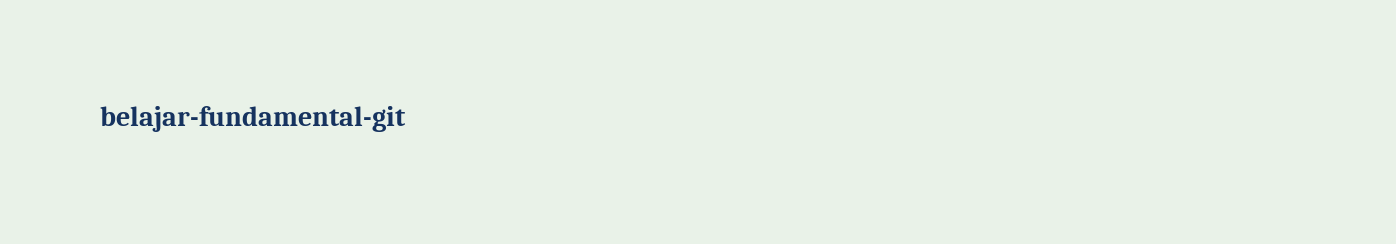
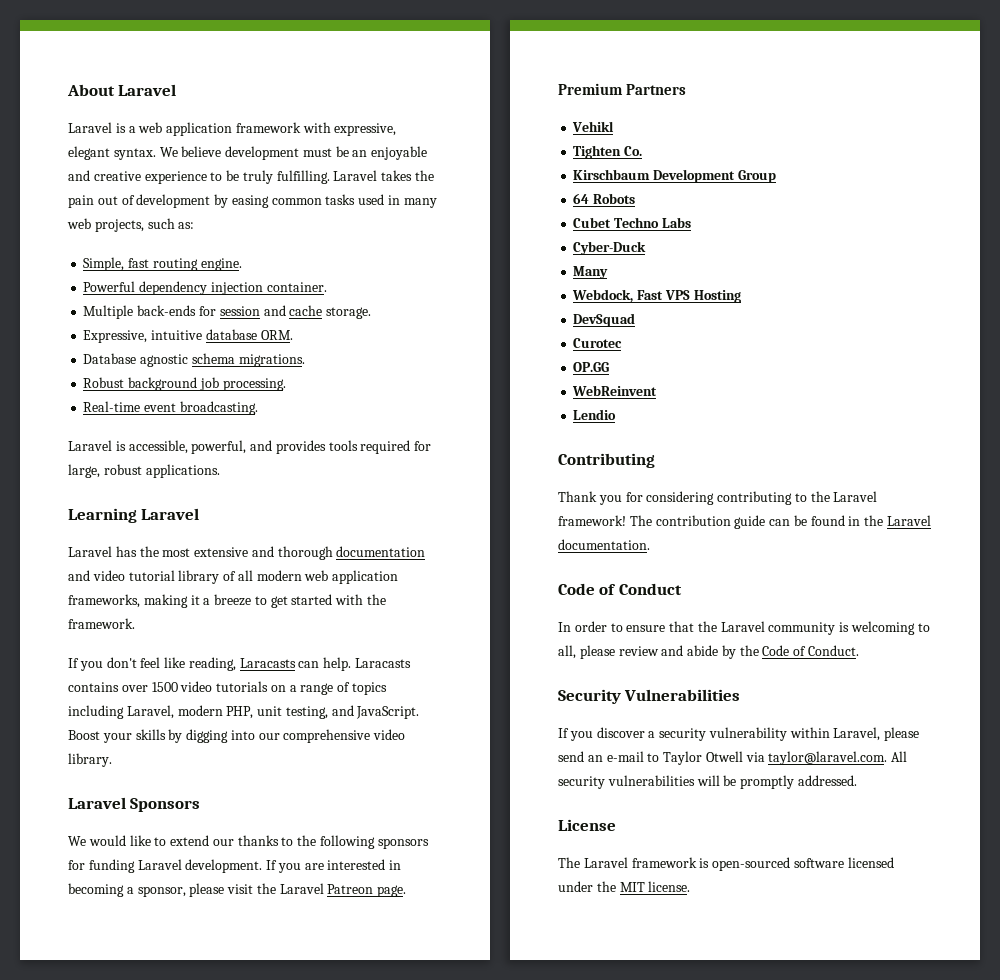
[100,106,406,132] belajar-fundamental-git -> [67,84,177,96] [68,122,397,136] [68,146,428,160] [68,170,435,184] [68,194,437,208] [67,218,195,232] [83,257,242,271] [83,281,327,295] [83,305,372,319] [83,329,293,343] [83,353,305,367] [83,377,286,391] [83,401,258,415] [68,440,432,454] [68,464,220,478] [68,508,200,523] [68,546,426,560] [68,570,399,584] [68,594,387,608] [68,618,135,629] [68,657,412,671] [68,681,388,695] [68,705,420,719] [68,729,406,743] [68,753,112,767] [68,797,201,812] [68,835,429,849] [68,859,402,873] [68,883,407,897] [558,83,687,95] [572,121,615,132] [573,145,643,159] [573,169,776,183] [573,193,636,204] [573,217,691,228] [573,241,647,255] [573,266,609,279] [572,289,741,303] [573,313,636,327] [573,338,623,348] [573,362,610,372] [572,385,658,396] [573,409,617,420] [558,453,655,468] [558,491,878,505] [558,515,932,529] [558,539,650,550] [558,583,682,595] [558,621,930,635] [558,645,860,659] [558,689,741,704] [558,727,920,741] [558,751,908,765] [558,775,857,789] [558,819,616,831] [558,857,894,871] [558,881,691,892] About Laravel // Laravel is a web application framework with expressive, elegant syntax. We believe development must be an enjoyable and creative experience to be truly fulfilling. Laravel takes the pain out of development by easing common tasks used in many web projects, such as: // Simple, fast routing engine. // Powerful dependency injection container. // Multiple back-ends for session and cache storage. // Expressive, intuitive database ORM. // Database agnostic schema migrations. // Robust background job processing. // Real-time event broadcasting. // Laravel is accessible, powerful, and provides tools required for large, robust applications. // Learning Laravel // Laravel has the most extensive and thorough documentation and video tutorial library of all modern web application frameworks, making it a breeze to get started with the framework. // If you don't feel like reading, Laracasts can help. Laracasts contains over 1500 video tutorials on a range of topics including Laravel, modern PHP, unit testing, and JavaScript. Boost your skills by digging into our comprehensive video library. // Laravel Sponsors // We would like to extend our thanks to the following sponsors for funding Laravel development. If you are interested in becoming a sponsor, please visit the Laravel Patreon page. // Premium Partners // Vehikl // Tighten Co. // Kirschbaum Development Group // 64 Robots // Cubet Techno Labs // Cyber-Duck // Many // Webdock, Fast VPS Hosting // DevSquad // Curotec // OP.GG // WebReinvent // Lendio // Contributing // Thank you for considering contributing to the Laravel framework! The contribution guide can be found in the Laravel documentation. // Code of Conduct // In order to ensure that the Laravel community is welcoming to all, please review and abide by the Code of Conduct. // Security Vulnerabilities // If you discover a security vulnerability within Laravel, please send an e-mail to Taylor Otwell via taylor@laravel.com. All security vulnerabilities will be promptly addressed. // License // The Laravel framework is open-sourced software licensed under the MIT license.

